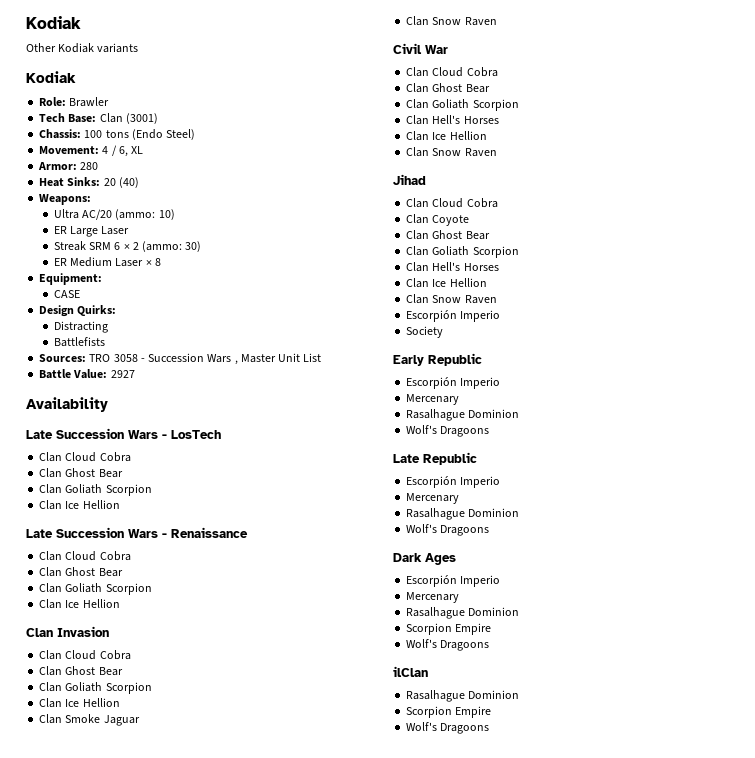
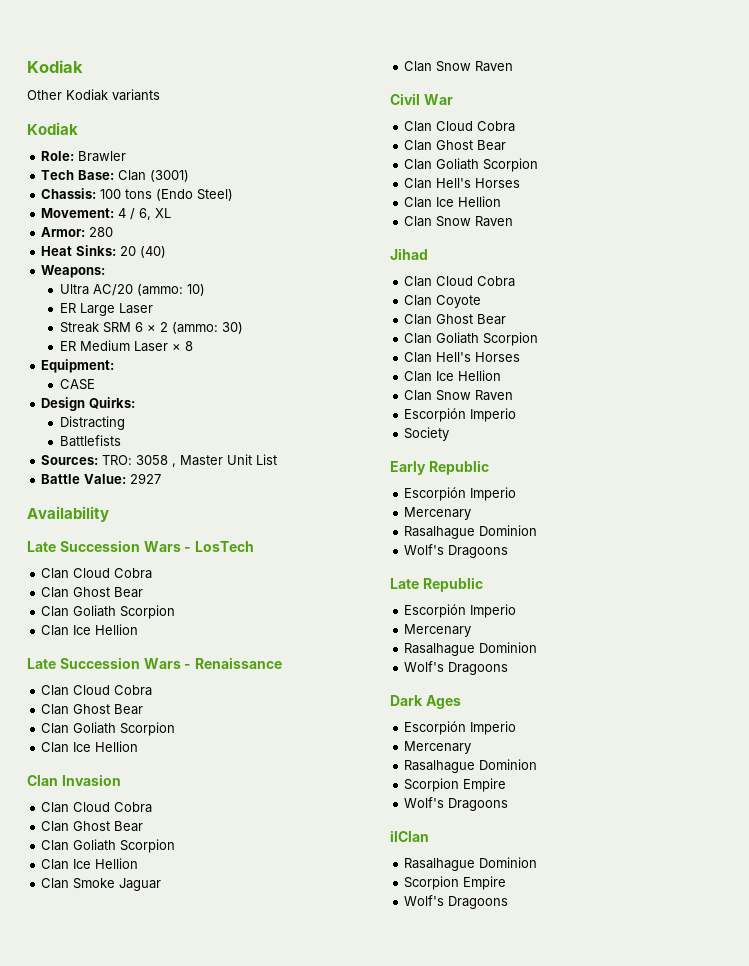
[89,353,232,363] TRO 3058 - Succession Wars -> [102,455,169,465] TRO: 3058

